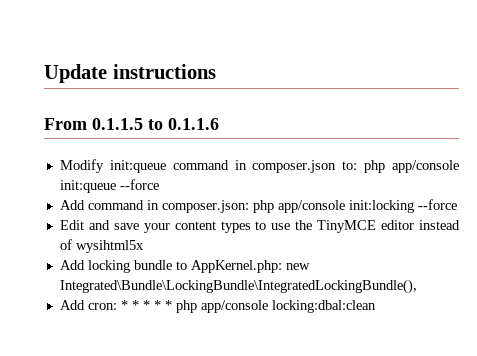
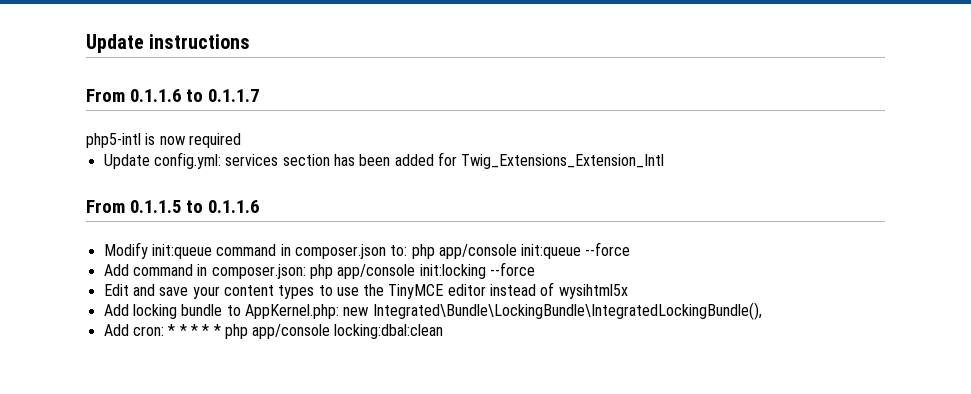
(216, 71) none -> [86,89,259,102] [86,133,241,148] [103,152,665,169] // From 0.1.1.6 to 0.1.1.7 // php5-intl is now required // Update config.yml: services section has been added for Twig_Extensions_Extension_Intl

